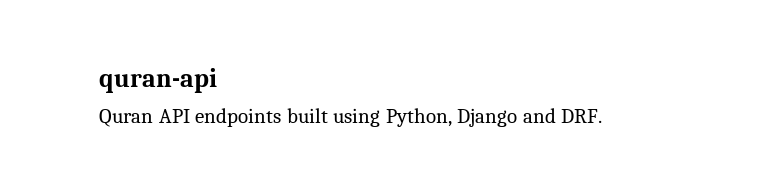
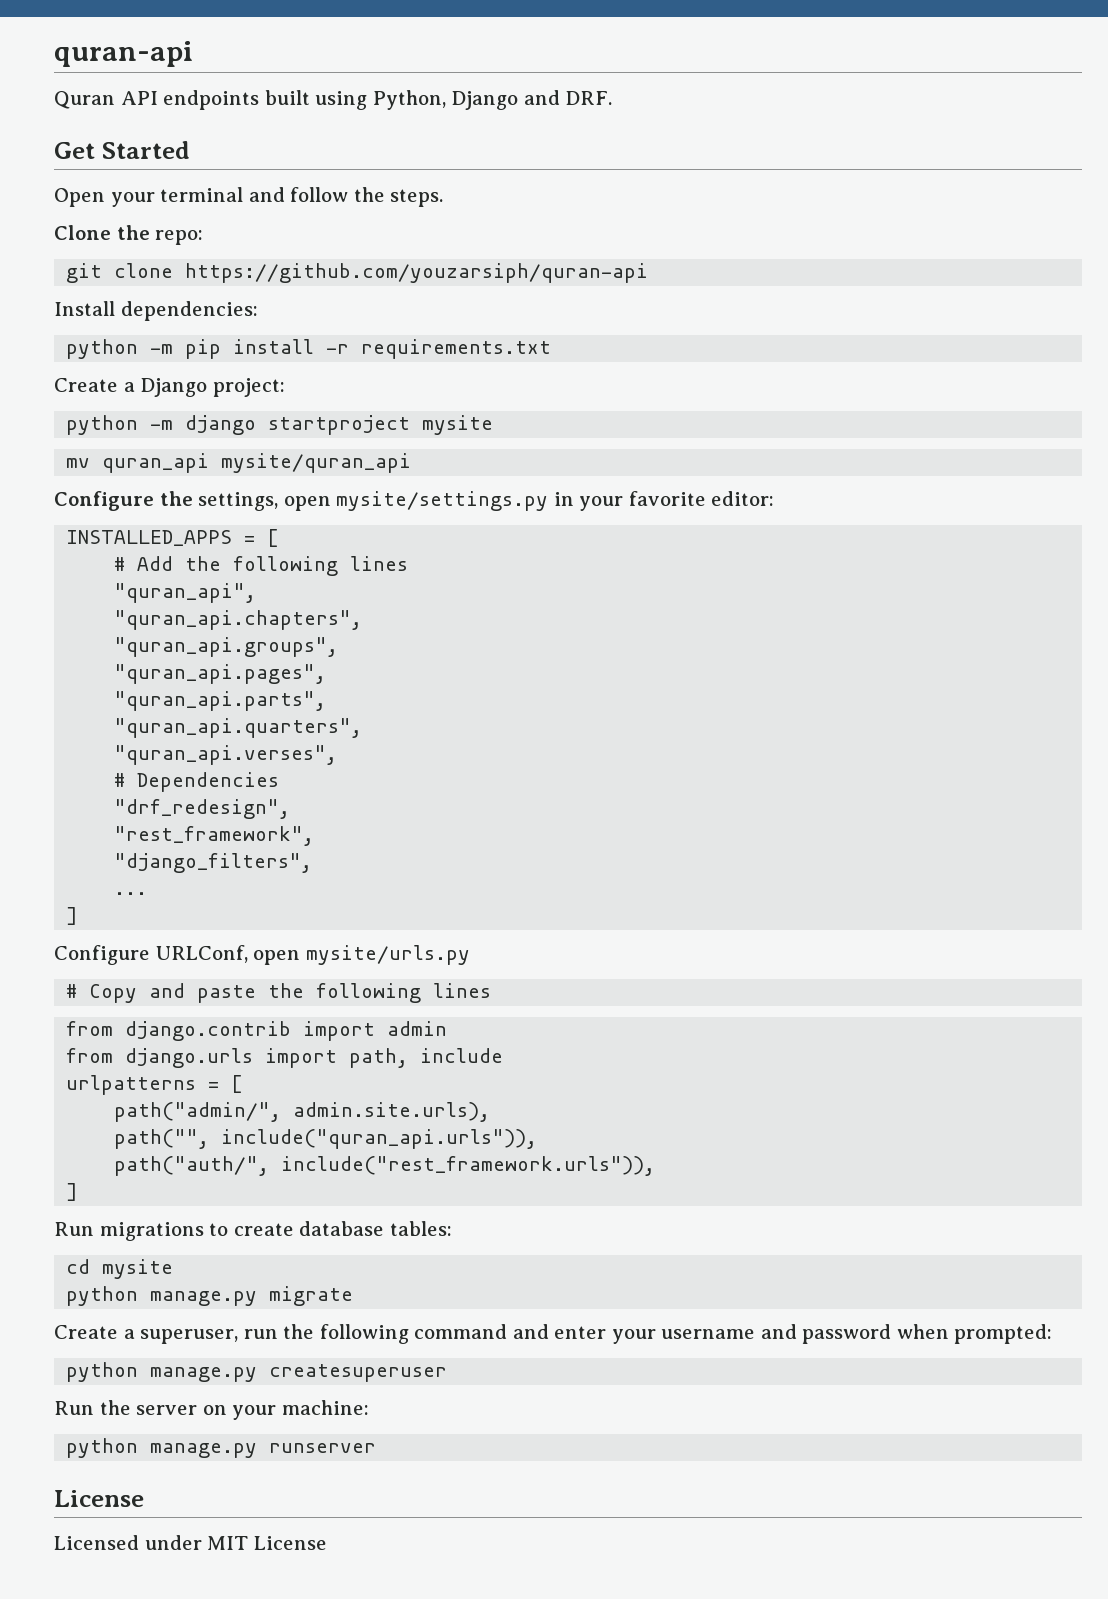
(603, 116) none -> [54,141,190,159] [54,187,444,207] [54,225,204,245] [66,263,649,283] [54,301,258,321] [66,339,552,359] [54,378,285,397] [66,415,494,435] [66,453,412,473] [54,491,775,511] [66,529,280,547] [114,556,409,576] [114,583,257,603] [114,610,363,630] [114,637,339,657] [114,664,327,684] [114,691,327,711] [114,718,363,738] [114,745,338,765] [114,772,280,792] [114,799,291,819] [114,826,315,846] [114,853,313,873] [114,892,148,895] [66,907,79,925] [54,945,470,965] [66,983,492,1003] [66,1021,448,1041] [66,1048,504,1068] [66,1075,244,1095] [114,1102,491,1122] [114,1129,538,1149] [114,1156,656,1176] [66,1183,79,1201] [54,1221,452,1241] [66,1259,174,1279] [66,1286,354,1306] [54,1324,1053,1344] [66,1362,448,1382] [54,1400,369,1420] [66,1438,377,1458] [54,1490,144,1507] [54,1535,327,1550] // Get Started // Open your terminal and follow the steps. // Clone the repo: // git clone https://github.com/youzarsiph/quran-api // Install dependencies: // python -m pip install -r requirements.txt // Create a Django project: // python -m django startproject mysite // mv quran_api mysite/quran_api // Configure the settings, open mysite/settings.py in your favorite editor: // INSTALLED_APPS = [ // # Add the following lines // "quran_api", // "quran_api.chapters", // "quran_api.groups", // "quran_api.pages", // "quran_api.parts", // "quran_api.quarters", // "quran_api.verses", // # Dependencies // "drf_redesign", // "rest_framework", // "django_filters", // ... // ] // Configure URLConf, open mysite/urls.py // # Copy and paste the following lines // from django.contrib import admin // from django.urls import path, include // urlpatterns = [ // path("admin/", admin.site.urls), // path("", include("quran_api.urls")), // path("auth/", include("rest_framework.urls")), // ] // Run migrations to create database tables: // cd mysite // python manage.py migrate // Create a superuser, run the following command and enter your username and password when prompted: // python manage.py createsuperuser // Run the server on your machine: // python manage.py runserver // License // Licensed under MIT License

